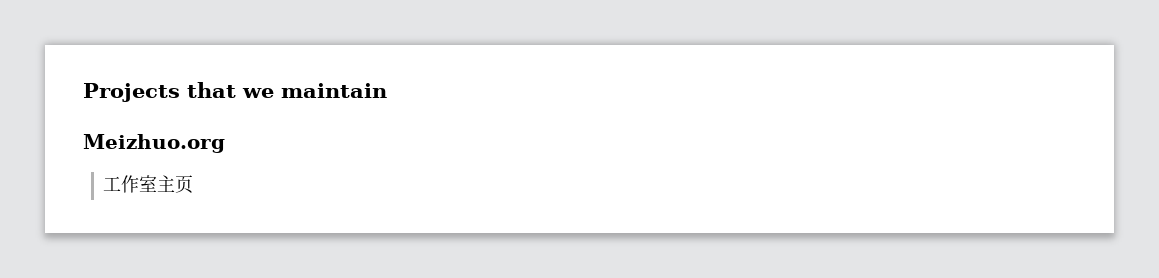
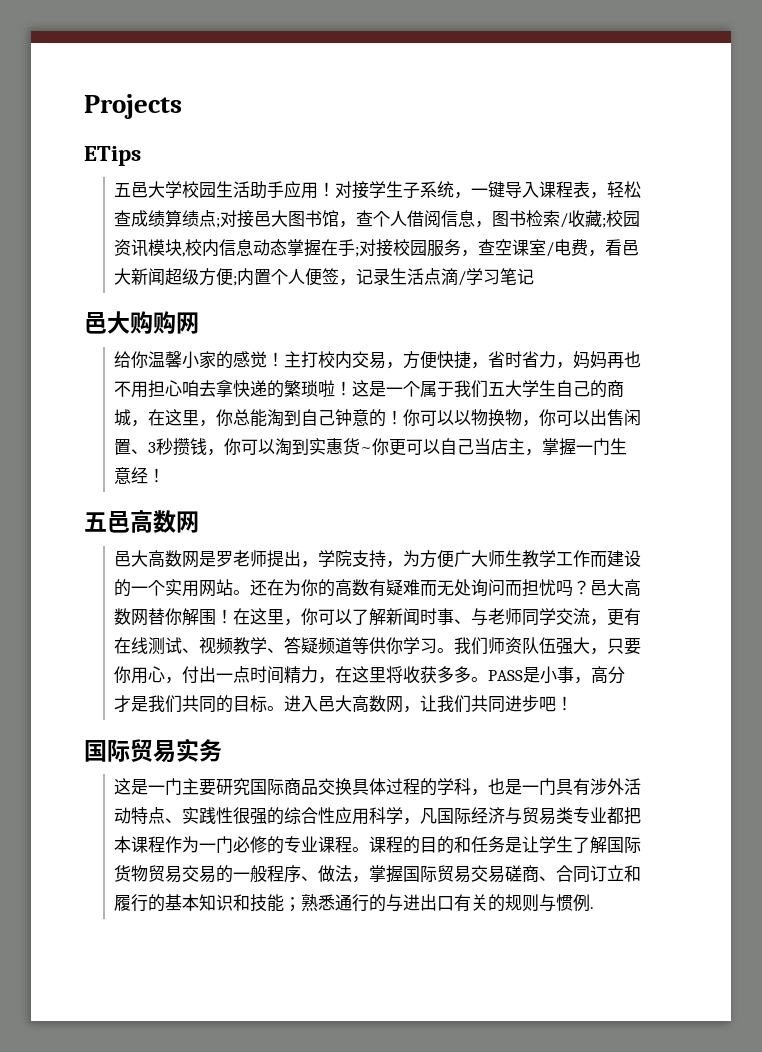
[187,82,387,98] [83,134,225,153] [103,175,194,194] that we maintain // Meizhuo.org // 工作室主页 -> [84,146,141,166] [114,181,642,199] [114,210,641,228] [114,239,640,257] [114,268,535,286] [84,311,199,334] [114,351,642,369] [114,380,625,398] [114,409,642,427] [114,438,628,456] [114,467,166,484] [84,510,199,533] [114,550,642,568] [114,579,642,597] [114,608,642,626] [114,636,642,655] [114,666,626,684] [114,695,574,713] [84,738,222,763] [114,778,642,796] [114,807,642,825] [114,836,642,854] [114,865,642,883] [114,894,595,912] // ETips // 五邑大学校园生活助手应用！对接学生子系统，一键导入课程表，轻松查成绩算绩点;对接邑大图书馆，查个人借阅信息，图书检索/收藏;校园资讯模块,校内信息动态掌握在手;对接校园服务，查空课室/电费，看邑大新闻超级方便;内置个人便签，记录生活点滴/学习笔记 // 邑大购购网 // 给你温馨小家的感觉！主打校内交易，方便快捷，省时省力，妈妈再也不用担心咱去拿快递的繁琐啦！这是一个属于我们五大学生自己的商城，在这里，你总能淘到自己钟意的！你可以以物换物，你可以出售闲置、3秒攒钱，你可以淘到实惠货~你更可以自己当店主，掌握一门生意经！ // 五邑高数网 // 邑大高数网是罗老师提出，学院支持，为方便广大师生教学工作而建设的一个实用网站。还在为你的高数有疑难而无处询问而担忧吗？邑大高数网替你解围！在这里，你可以了解新闻时事、与老师同学交流，更有在线测试、视频教学、答疑频道等供你学习。我们师资队伍强大，只要你用心，付出一点时间精力，在这里将收获多多。PASS是小事，高分才是我们共同的目标。进入邑大高数网，让我们共同进步吧！ // 国际贸易实务 // 这是一门主要研究国际商品交换具体过程的学科，也是一门具有涉外活动特点、实践性很强的综合性应用科学，凡国际经济与贸易类专业都把本课程作为一门必修的专业课程。课程的目的和任务是让学生了解国际货物贸易交易的一般程序、做法，掌握国际贸易交易磋商、合同订立和履行的基本知识和技能；熟悉通行的与进出口有关的规则与惯例.

